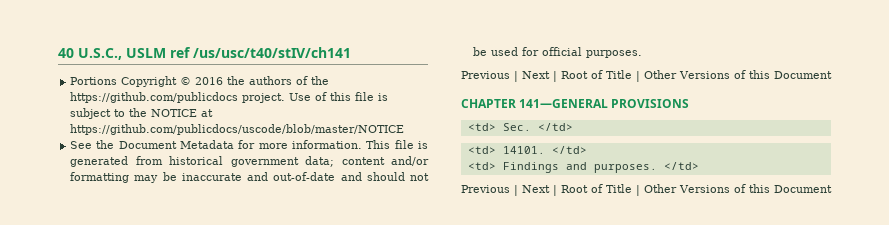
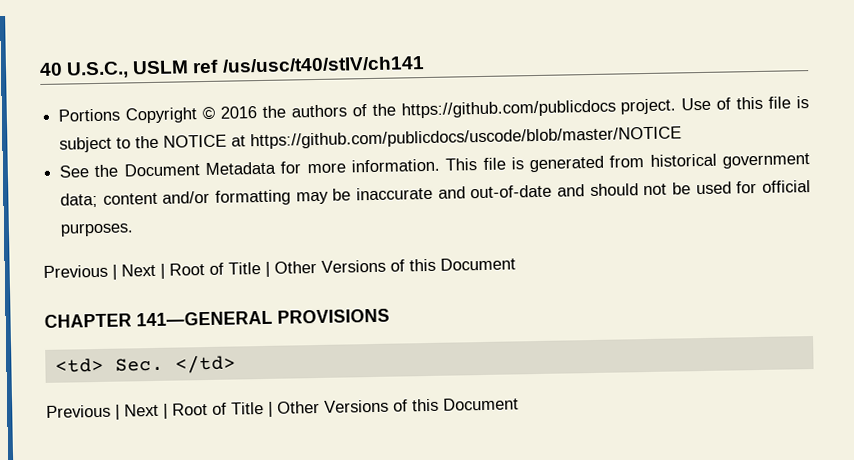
[467,146,587,154] [467,162,699,173] // <td> 14101. </td> // <td> Findings and purposes. </td> -> (236, 364) none

